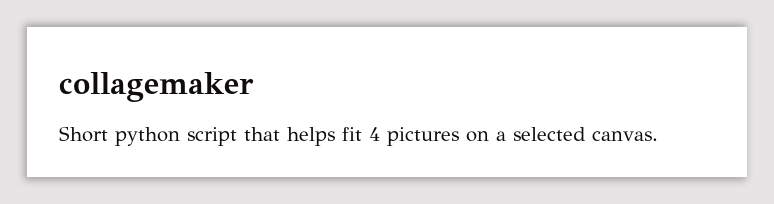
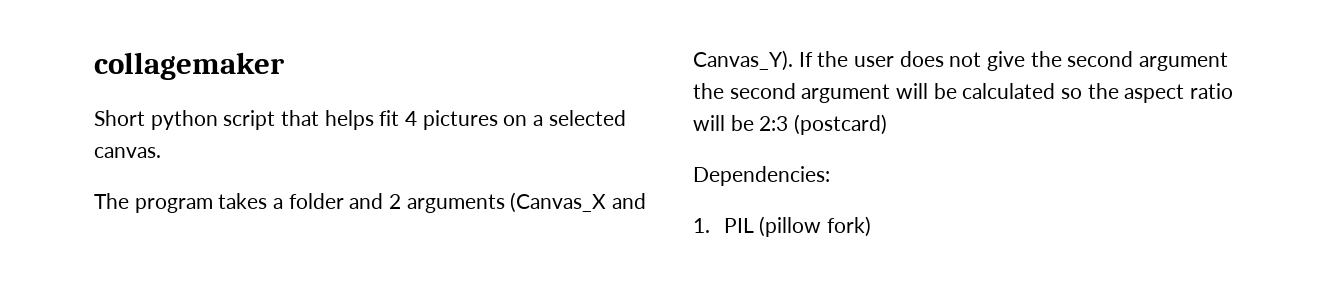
(658, 136) none -> [94,192,647,213] [693,50,1229,71] [693,83,1234,103] [693,114,888,135] [693,166,830,186] [693,216,871,237] // The program takes a folder and 2 arguments (Canvas_X and Canvas_Y). If the user does not give the second argument the second argument will be calculated so the aspect ratio will be 2:3 (postcard) // Dependencies: // 1. PIL (pillow fork)

